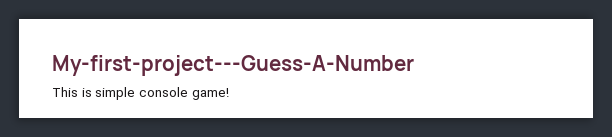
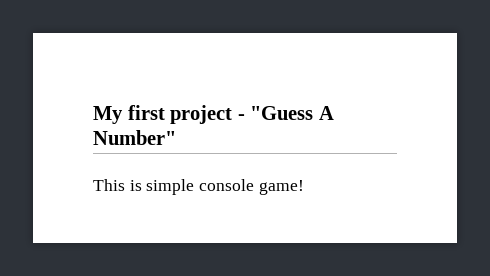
[52,55,414,76] My-first-project---Guess-A-Number -> [93,105,334,124] [93,130,176,145] My first project - "Guess A Number"

